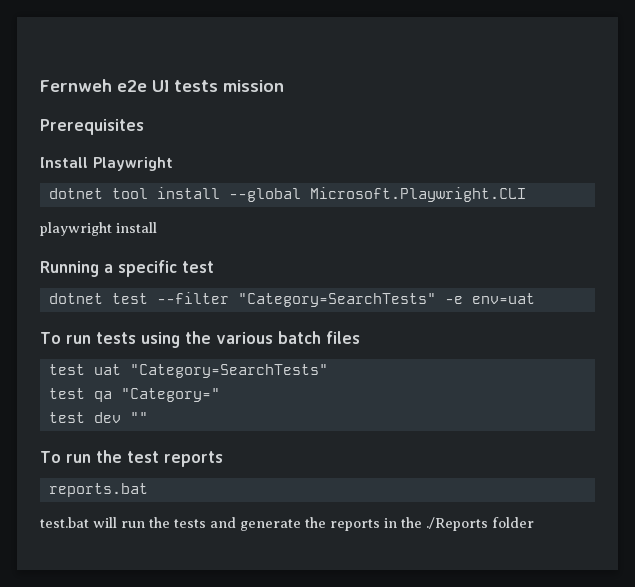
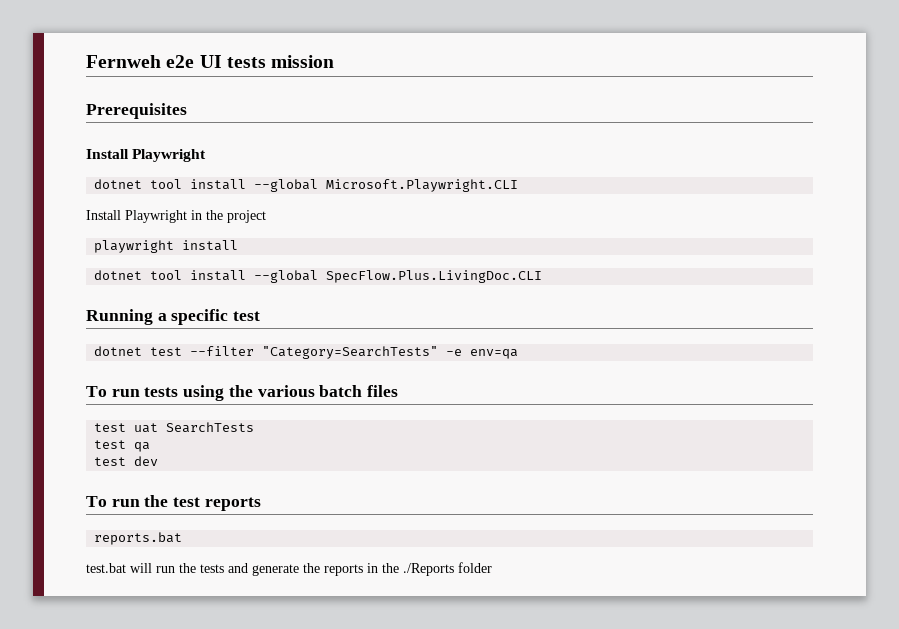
[40,222,157,236] playwright install -> [86,210,266,223] [94,240,239,253] [94,270,543,283] Install Playwright in the project // playwright install // dotnet tool install --global SpecFlow.Plus.LivingDoc.CLI
[471,293,535,304] env=uat -> [470,349,519,359] env=qa
[129,364,328,378] "Category=SearchTests" -> [166,422,255,433] SearchTests
[120,388,220,402] "Category=" -> (151, 447) none
[129,412,148,423] "" -> (159, 461) none

